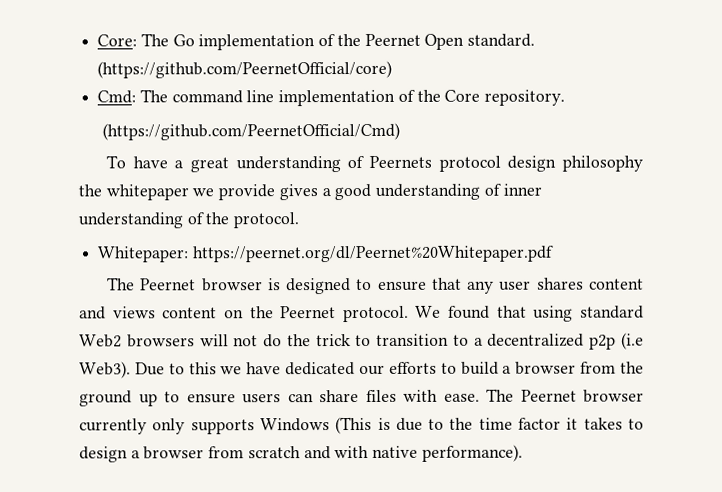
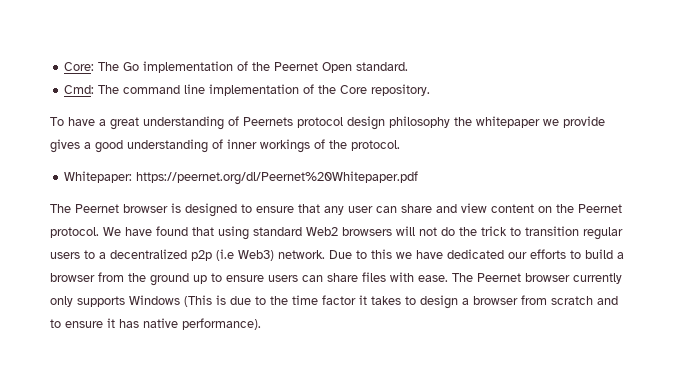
[97,60,393,79] (https://github.com/PeernetOfficial/core) -> (409, 66) none
[101,122,400,141] // (https://github.com/PeernetOfficial/Cmd) -> (431, 90) none
[78,212,183,229] understanding -> [260,139,310,153] workings
[536,277,644,290] [79,306,156,320] shares content and views -> [376,203,487,213] can share and view
(442, 311) none -> [125,227,152,236] have
(450, 339) none -> [583,227,623,240] [50,252,80,259] regular users
[79,361,131,379] Web3). -> [238,250,325,261] Web3) network.
[334,445,370,459] with -> [50,318,139,328] to ensure it has

